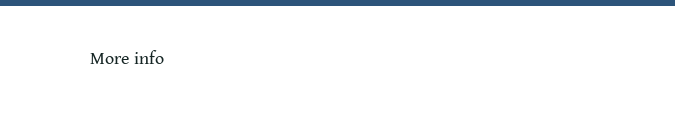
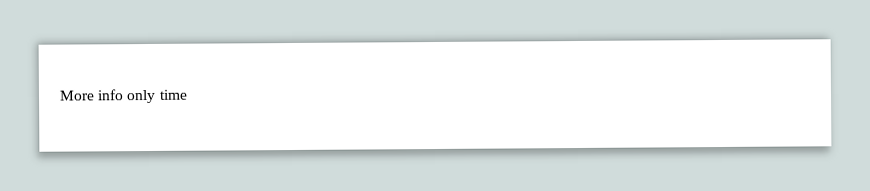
(164, 57) none -> [126,89,188,104] only time

